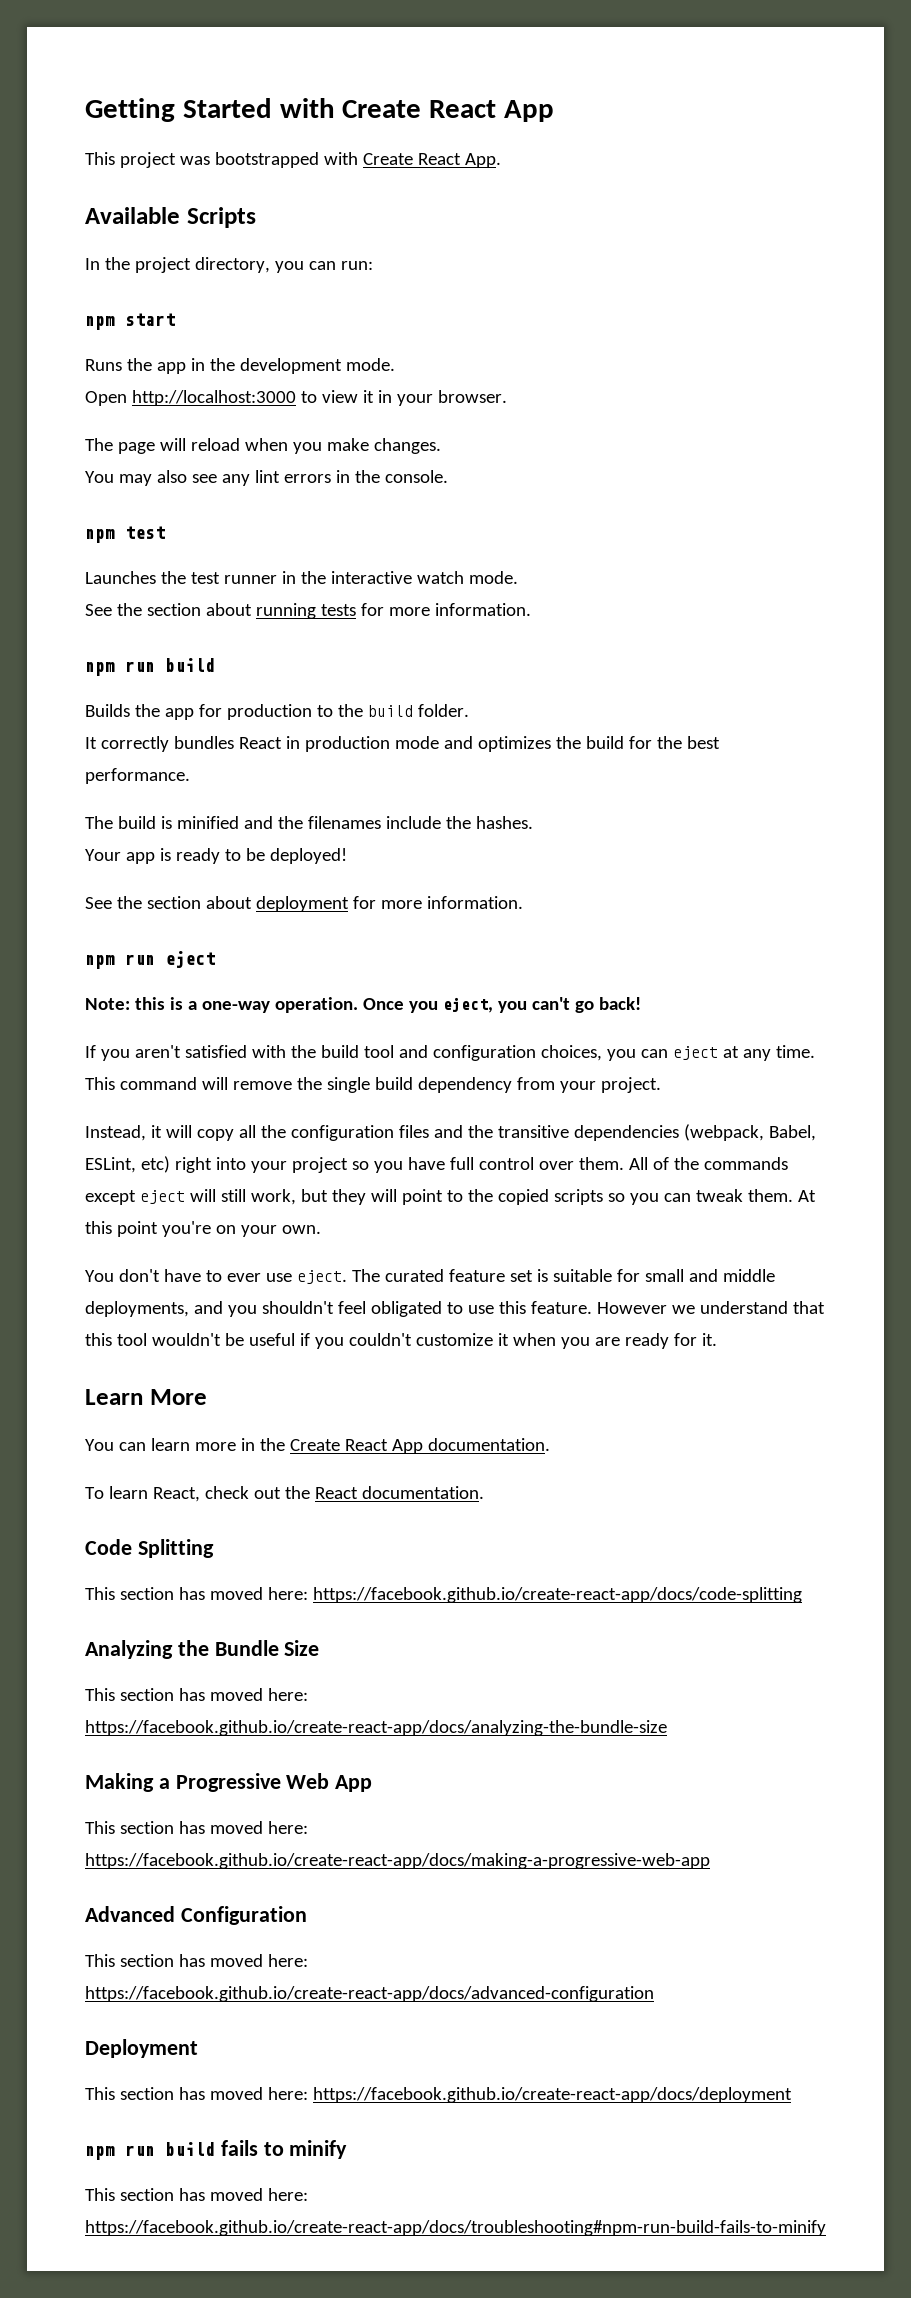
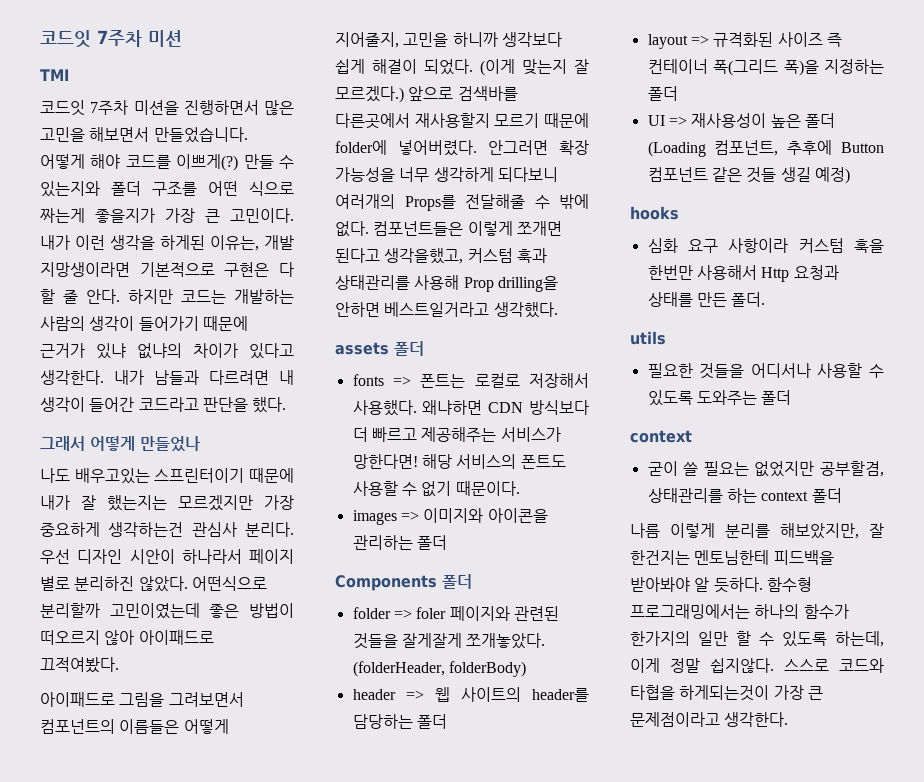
[85,98,555,122] [85,152,501,168] [85,207,256,228] [85,257,373,273] [85,313,175,330] [85,358,395,374] [85,390,507,406] [85,438,441,454] [85,470,448,486] [85,526,165,543] [85,571,518,584] [85,603,531,619] [85,658,215,676] [85,704,469,720] [85,736,720,752] [85,768,190,784] [85,816,533,829] [85,848,347,864] [85,896,523,912] [85,951,215,969] [85,997,641,1013] [85,1045,815,1061] [85,1077,661,1093] [85,1124,816,1141] [85,1156,788,1173] [85,1189,816,1205] [85,1221,321,1237] [85,1269,775,1284] [85,1301,825,1317] [85,1333,717,1349] [85,1389,207,1405] [85,1438,550,1454] [85,1486,484,1502] [85,1539,214,1558] [85,1587,802,1603] [85,1640,320,1659] [85,1688,308,1701] [85,1720,667,1736] [85,1773,373,1792] [85,1821,308,1834] [85,1853,710,1869] [85,1906,307,1925] [85,1954,308,1967] [85,1986,654,2002] [85,2039,198,2058] [85,2087,792,2103] [85,2140,348,2160] [85,2188,308,2201] [85,2220,826,2236] Getting Started with Create React App // This project was bootstrapped with Create React App. // Available Scripts // In the project directory, you can run: // npm start // Runs the app in the development mode. // Open http://localhost:3000 to view it in your browser. // The page will reload when you make changes. // You may also see any lint errors in the console. // npm test // Launches the test runner in the interactive watch mode. // See the section about running tests for more information. // npm run build // Builds the app for production to the build folder. // It correctly bundles React in production mode and optimizes the build for the best performance. // The build is minified and the filenames include the hashes. // Your app is ready to be deployed! // See the section about deployment for more information. // npm run eject // Note: this is a one-way operation. Once you eject, you can't go back! // If you aren't satisfied with the build tool and configuration choices, you can eject at any time. This command will remove the single build dependency from your project. // Instead, it will copy all the configuration files and the transitive dependencies (webpack, Babel, ESLint, etc) right into your project so you have full control over them. All of the commands except eject will still work, but they will point to the copied scripts so you can tweak them. At this point you're on your own. // You don't have to ever use eject. The curated feature set is suitable for small and middle deployments, and you shouldn't feel obligated to use this feature. However we understand that this tool wouldn't be useful if you couldn't customize it when you are ready for it. // Learn More // You can learn more in the Create React App documentation. // To learn React, check out the React documentation. // Code Splitting // This section has moved here: https://facebook.github.io/create-react-app/docs/code-splitting // Analyzing the Bundle Size // This section has moved here: https://facebook.github.io/create-react-app/docs/analyzing-the-bundle-size // Making a Progressive Web App // This section has moved here: https://facebook.github.io/create-react-app/docs/making-a-progressive-web-app // Advanced Configuration // This section has moved here: https://facebook.github.io/create-react-app/docs/advanced-configuration // Deployment // This section has moved here: https://facebook.github.io/create-react-app/docs/deployment // npm run build fails to minify // This section has moved here: https://facebook.github.io/create-react-app/docs/troubleshooting#npm-run-build-fails-to-minify -> [40,30,182,48] [40,69,69,81] [40,100,294,116] [40,127,248,143] [40,154,294,171] [40,181,294,197] [40,208,294,223] [40,235,294,251] [40,262,295,277] [40,289,294,304] [40,316,248,331] [40,343,294,359] [40,370,294,385] [40,397,287,413] [40,436,200,452] [40,468,294,484] [40,495,294,511] [40,522,294,537] [40,549,294,564] [40,576,267,592] [40,603,295,619] [40,630,214,645] [40,657,119,673] [40,692,244,707] [40,719,229,734] [335,32,562,48] [335,59,589,76] [335,86,518,103] [335,113,589,129] [335,140,589,156] [335,167,558,182] [335,194,589,211] [335,221,562,237] [335,248,547,264] [335,275,558,292] [335,302,558,318] [335,341,424,356] [352,373,589,388] [352,400,589,416] [352,427,561,442] [352,454,566,469] [352,481,520,497] [352,508,548,525] [352,535,447,550] [335,574,472,591] [352,606,559,621] [352,633,546,649] [352,661,526,677] [352,687,589,702] [352,714,447,729] [647,32,842,49] [647,59,884,76] [647,86,678,101] [647,113,835,128] [647,140,884,157] [647,167,850,184] [630,206,679,220] [647,238,884,253] [647,265,839,282] [647,292,766,307] [630,331,666,345] [647,363,884,379] [647,390,792,406] [630,430,692,443] [647,461,884,477] [647,488,842,503] [630,523,884,539] [630,550,834,565] [630,577,812,593] [630,604,849,619] [630,631,884,647] [630,658,884,673] [630,685,823,701] [630,712,789,727] 코드잇 7주차 미션 // TMI // 코드잇 7주차 미션을 진행하면서 많은 고민을 해보면서 만들었습니다. 어떻게 해야 코드를 이쁘게(?) 만들 수 있는지와 폴더 구조를 어떤 식으로 짜는게 좋을지가 가장 큰 고민이다. 내가 이런 생각을 하게된 이유는, 개발 지망생이라면 기본적으로 구현은 다 할 줄 안다. 하지만 코드는 개발하는 사람의 생각이 들어가기 때문에 근거가 있냐 없냐의 차이가 있다고 생각한다. 내가 남들과 다르려면 내 생각이 들어간 코드라고 판단을 했다. // 그래서 어떻게 만들었나 // 나도 배우고있는 스프린터이기 때문에 내가 잘 했는지는 모르겠지만 가장 중요하게 생각하는건 관심사 분리다. 우선 디자인 시안이 하나라서 페이지 별로 분리하진 않았다. 어떤식으로 분리할까 고민이였는데 좋은 방법이 떠오르지 않아 아이패드로 끄적여봤다. // 아이패드로 그림을 그려보면서 컴포넌트의 이름들은 어떻게 지어줄지, 고민을 하니까 생각보다 쉽게 해결이 되었다. (이게 맞는지 잘 모르겠다.) 앞으로 검색바를 다른곳에서 재사용할지 모르기 때문에 folder에 넣어버렸다. 안그러면 확장 가능성을 너무 생각하게 되다보니 여러개의 Props를 전달해줄 수 밖에 없다. 컴포넌트들은 이렇게 쪼개면 된다고 생각을했고, 커스텀 훅과 상태관리를 사용해 Prop drilling을 안하면 베스트일거라고 생각했다. // assets 폴더 // fonts => 폰트는 로컬로 저장해서 사용했다. 왜냐하면 CDN 방식보다 더 빠르고 제공해주는 서비스가 망한다면! 해당 서비스의 폰트도 사용할 수 없기 때문이다. // images => 이미지와 아이콘을 관리하는 폴더 // Components 폴더 // folder => foler 페이지와 관련된 것들을 잘게잘게 쪼개놓았다. (folderHeader, folderBody) // header => 웹 사이트의 header를 담당하는 폴더 // layout => 규격화된 사이즈 즉 컨테이너 폭(그리드 폭)을 지정하는 폴더 // UI => 재사용성이 높은 폴더 (Loading 컴포넌트, 추후에 Button 컴포넌트 같은 것들 생길 예정) // hooks // 심화 요구 사항이라 커스텀 훅을 한번만 사용해서 Http 요청과 상태를 만든 폴더. // utils // 필요한 것들을 어디서나 사용할 수 있도록 도와주는 폴더 // context // 굳이 쓸 필요는 없었지만 공부할겸, 상태관리를 하는 context 폴더 // 나름 이렇게 분리를 해보았지만, 잘 한건지는 멘토님한테 피드백을 받아봐야 알 듯하다. 함수형 프로그래밍에서는 하나의 함수가 한가지의 일만 할 수 있도록 하는데, 이게 정말 쉽지않다. 스스로 코드와 타협을 하게되는것이 가장 큰 문제점이라고 생각한다.

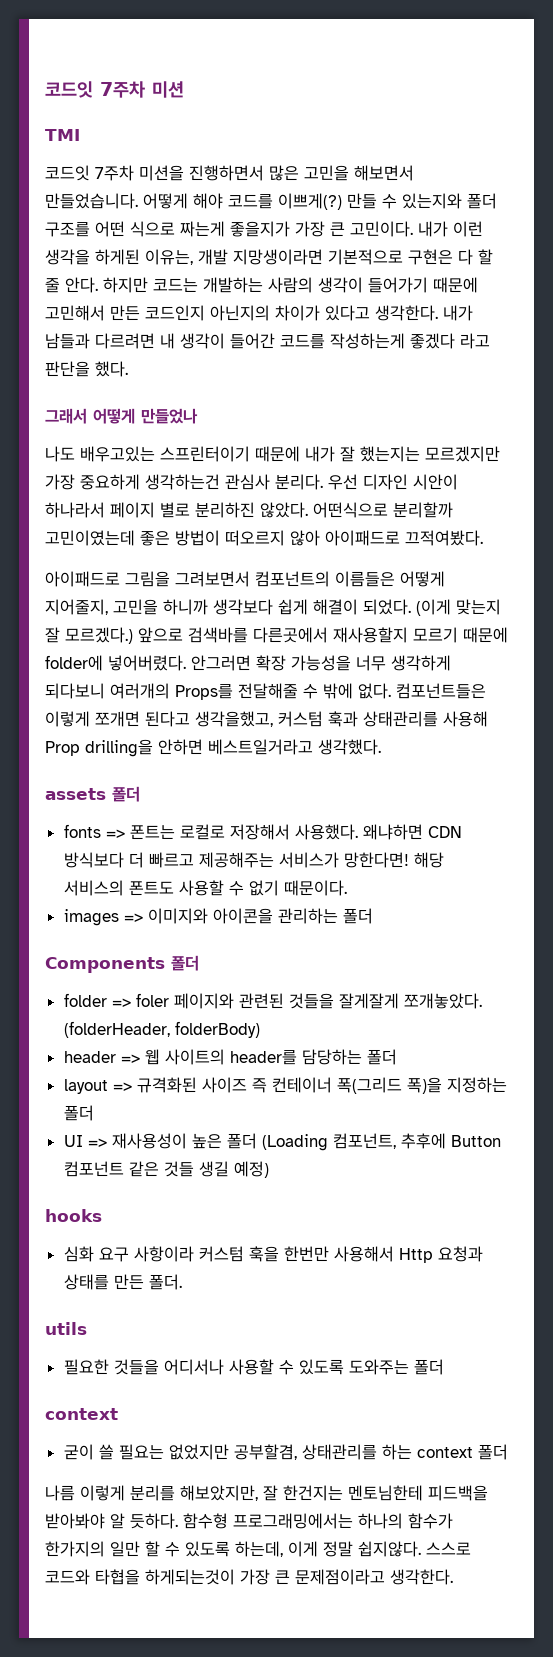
[40,343,182,359] 근거가 있냐 없냐의 -> [45,305,270,321] 고민해서 만든 코드인지 아닌지의
[138,397,199,412] 코드라고 -> [280,333,490,349] 코드를 작성하는게 좋겠다 라고

